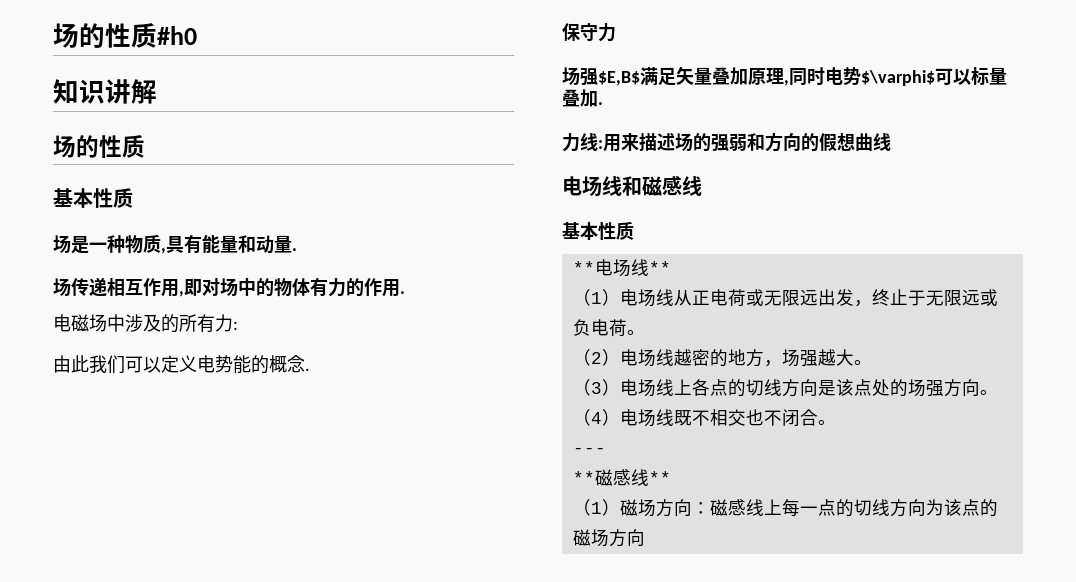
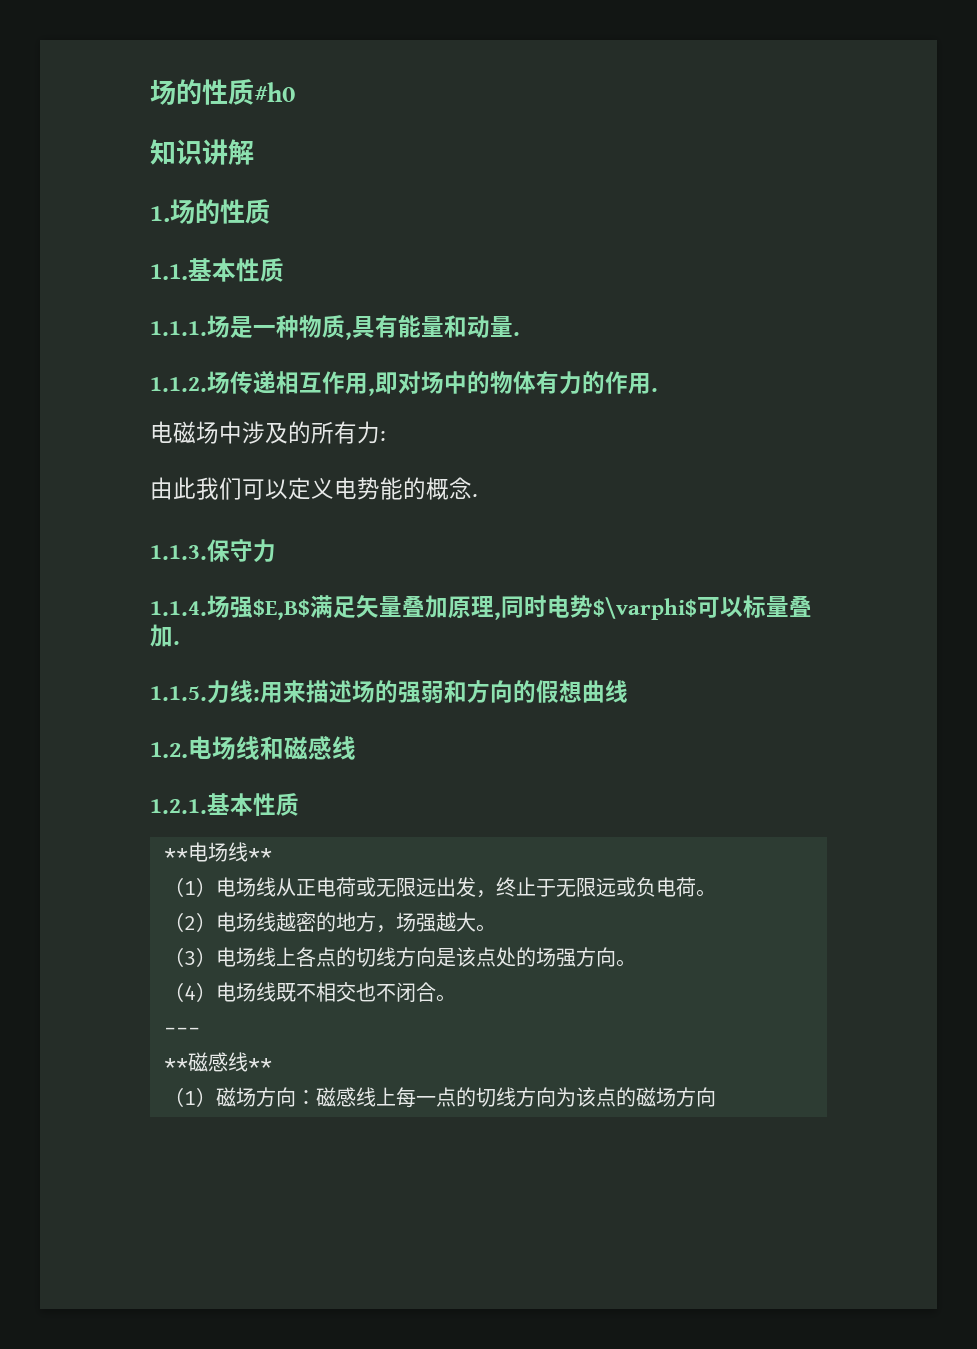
(157, 91) none -> [150,206,170,222] 1.
[53,188,133,208] 基本性质 // -> [150,258,284,282] [150,321,207,336] 1.1.基本性质 // 1.1.1.
(297, 249) none -> [150,377,207,392] 1.1.2.
(310, 369) none -> [150,545,207,560] 1.1.3.
(616, 32) none -> [150,601,207,616] 1.1.4.
(603, 103) none -> [150,686,207,701] 1.1.5.
(891, 142) none -> [150,742,188,758] 1.2.
(702, 186) none -> [150,799,207,814] 1.2.1.

